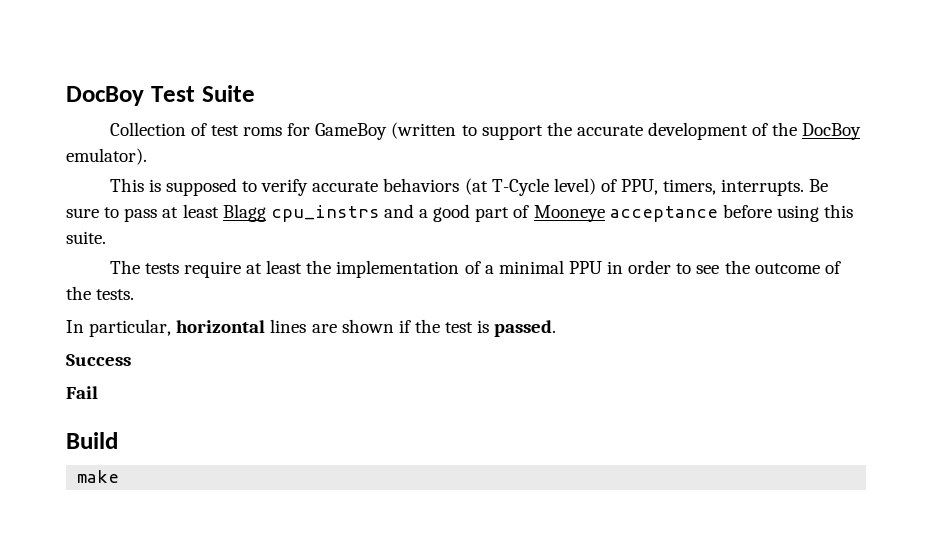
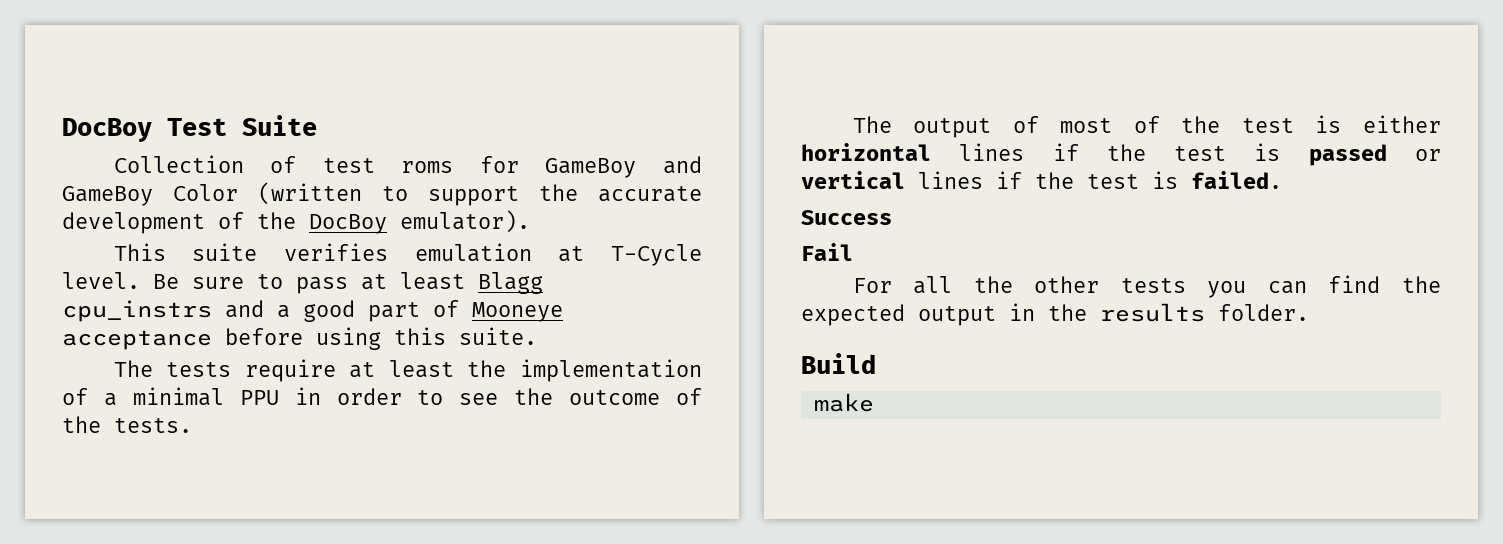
(388, 131) none -> [663,156,703,174] [62,184,238,206] and GameBoy Color
[148,178,805,196] is supposed to verify accurate behaviors (at T-Cycle level) of PPU, timers, interrupts. -> [192,243,703,266] [62,272,140,289] suite verifies emulation at T-Cycle level.
[66,319,557,337] [66,354,131,366] [66,386,98,399] In particular, horizontal lines are shown if the test is passed. // Success // Fail -> [852,115,1441,138] [801,143,1441,166] [801,171,1282,189] [801,210,892,225] [801,243,853,261] [852,275,1441,298] [801,303,1309,326] The output of most of the test is either horizontal lines if the test is passed or vertical lines if the test is failed. // Success // Fail // For all the other tests you can find the expected output in the results folder.

